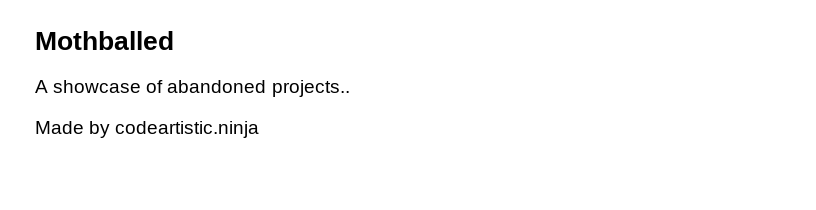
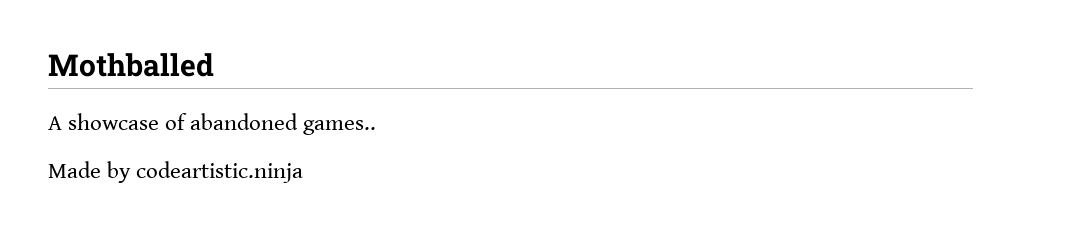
[271,80,350,97] projects.. -> [303,120,377,135] games..

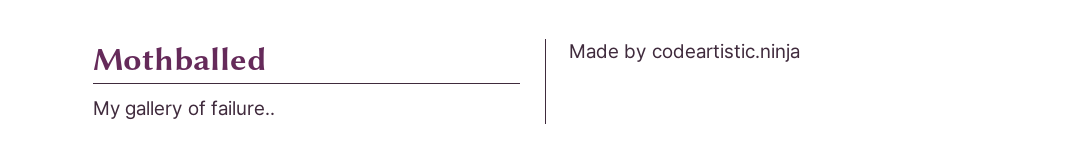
[48,113,377,135] A showcase of abandoned games.. -> [93,100,275,120] My gallery of failure..

